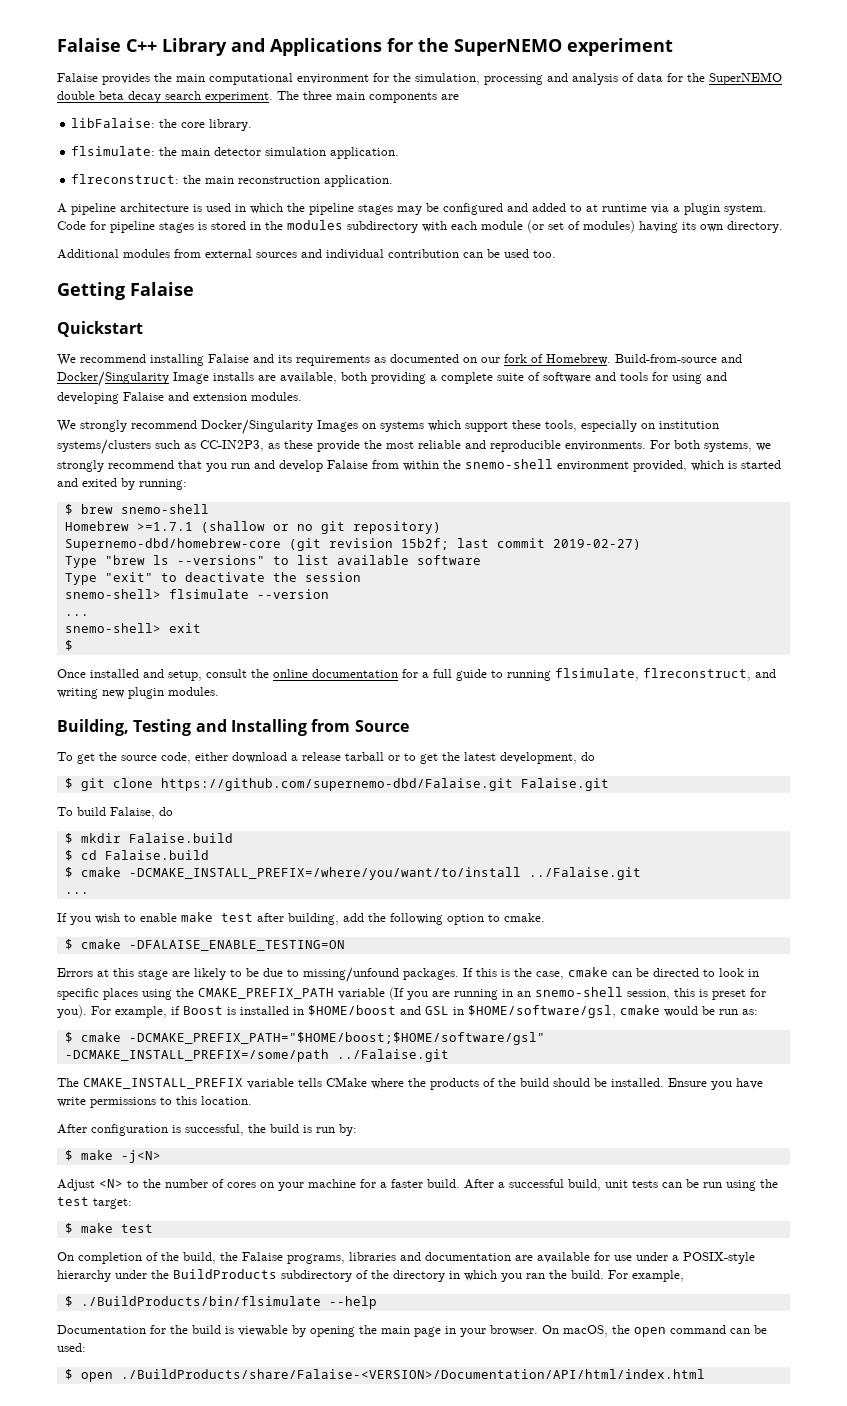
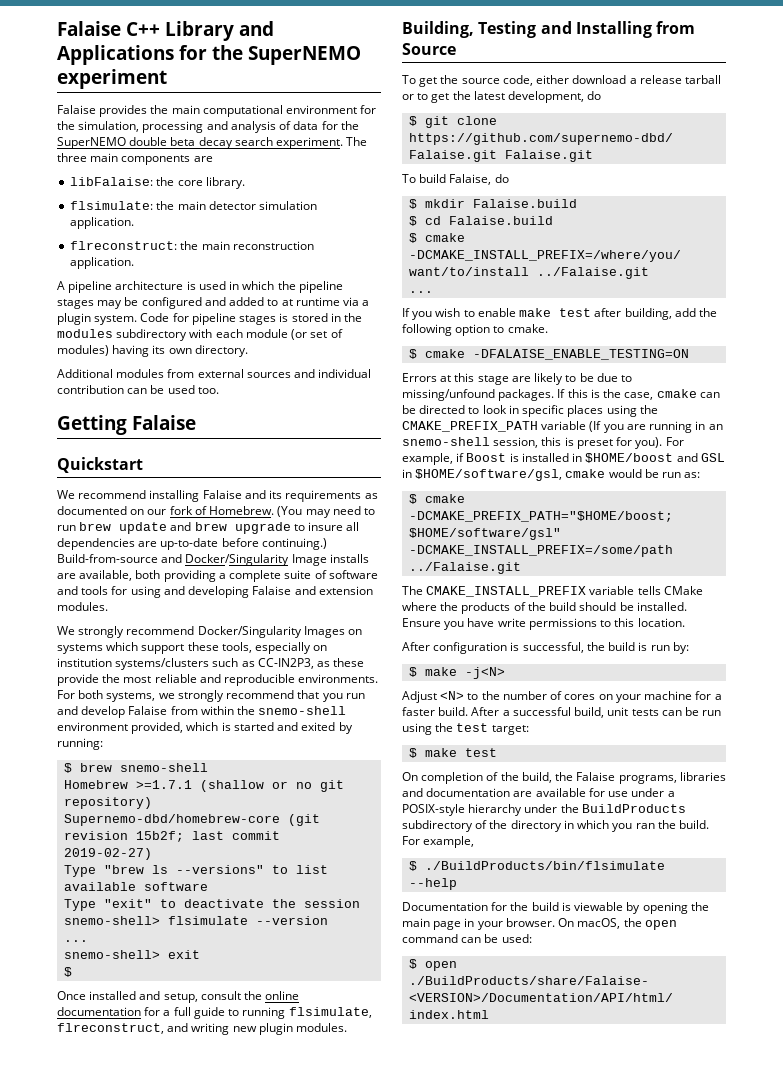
(611, 359) none -> [277,506,376,518] [57,522,360,534] [57,538,327,550] (You may need to run brew update and brew upgrade to insure all dependencies are up-to-date before continuing.)

